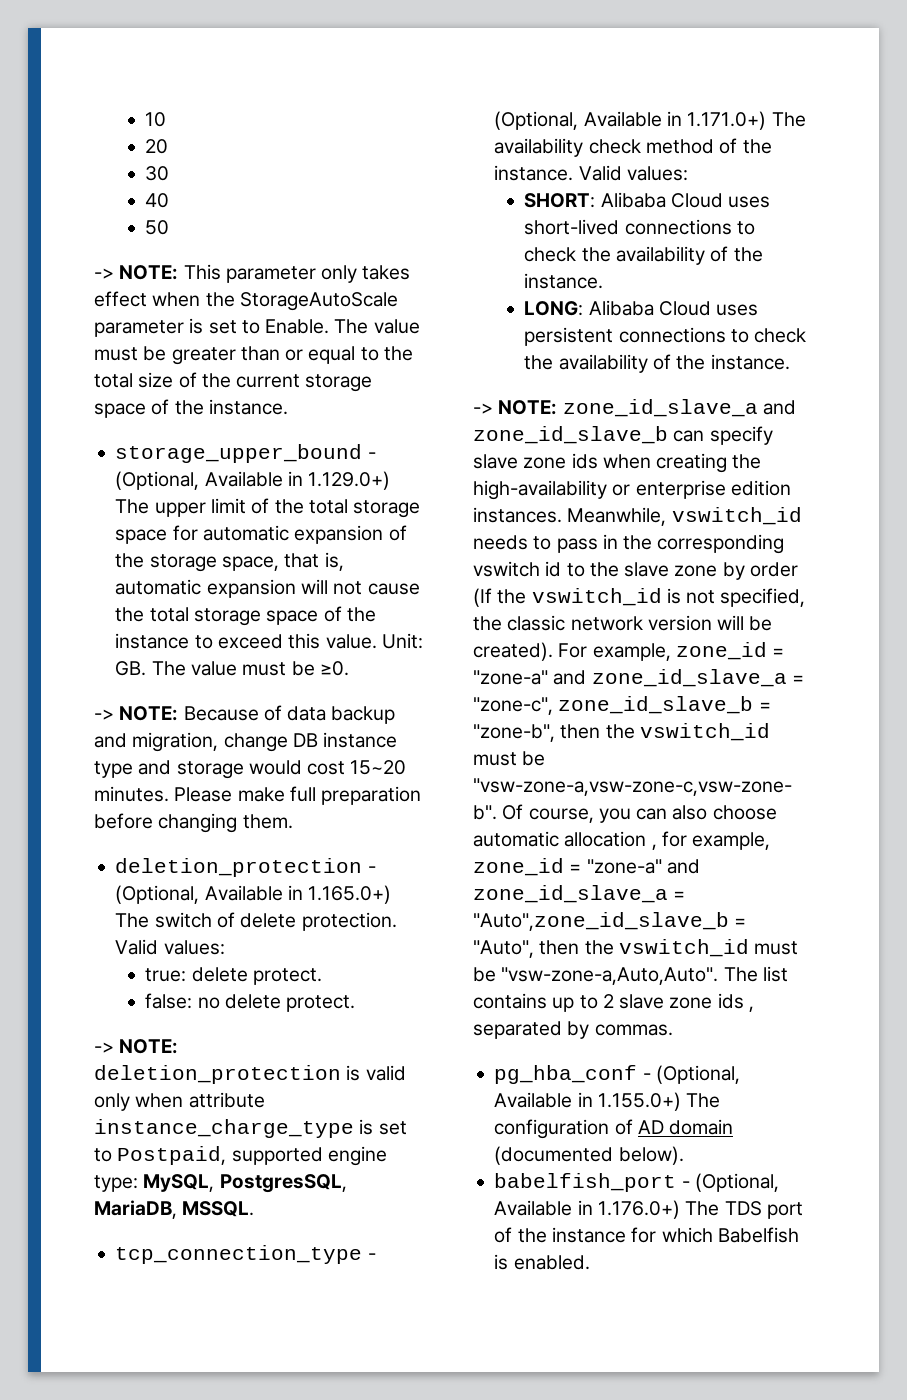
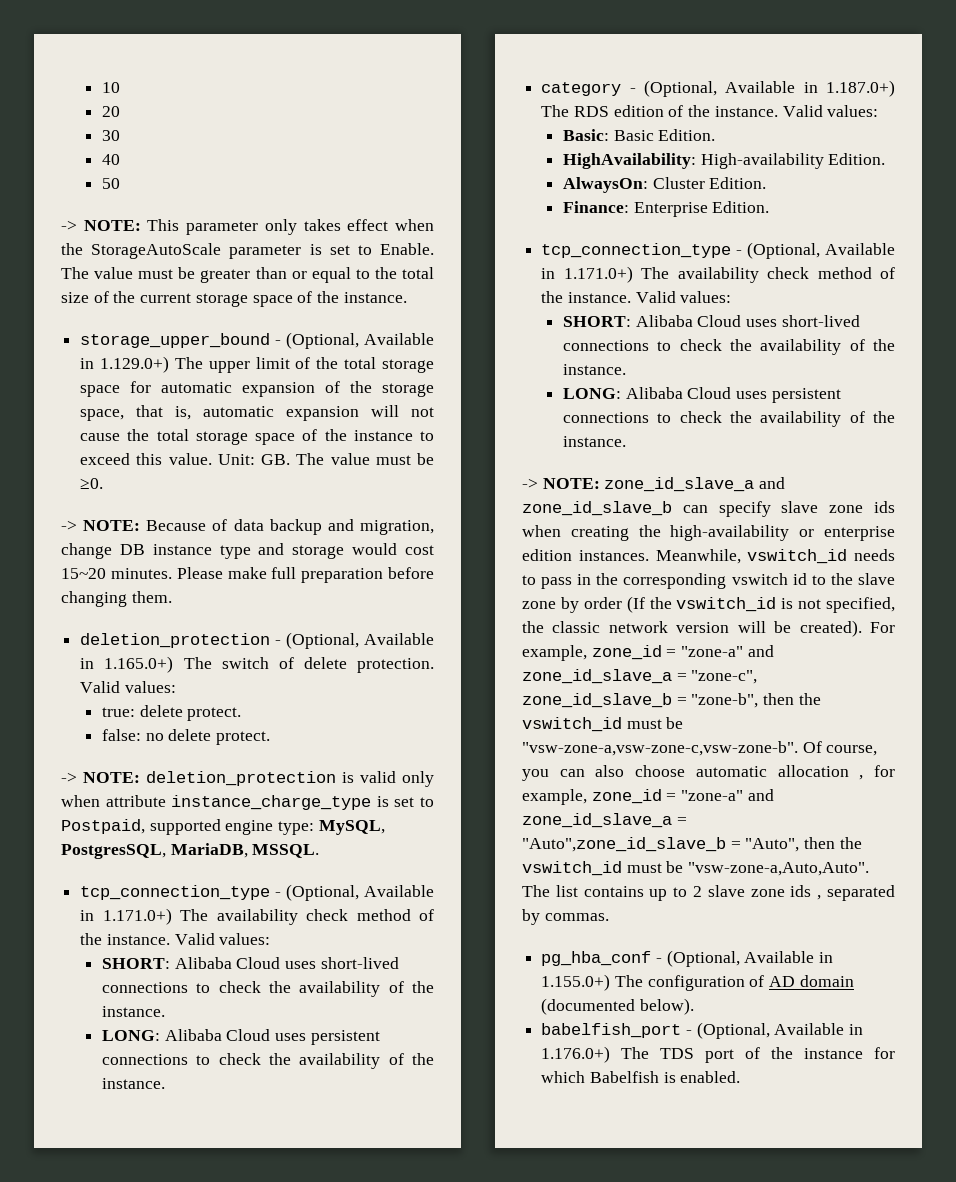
(790, 362) none -> [541,80,895,97] [541,105,879,117] [562,129,716,141] [562,153,886,169] [562,177,767,193] [562,201,770,217] [541,242,895,259] [541,266,895,283] [541,291,732,303] [562,315,860,327] [562,339,895,355] [562,364,626,375] [562,387,841,403] [562,411,895,427] [562,436,626,447] // category - (Optional, Available in 1.187.0+) The RDS edition of the instance. Valid values: // Basic: Basic Edition. // HighAvailability: High-availability Edition. // AlwaysOn: Cluster Edition. // Finance: Enterprise Edition. // tcp_connection_type - (Optional, Available in 1.171.0+) The availability check method of the instance. Valid values: // SHORT: Alibaba Cloud uses short-lived connections to check the availability of the instance. // LONG: Alibaba Cloud uses persistent connections to check the availability of the instance.

